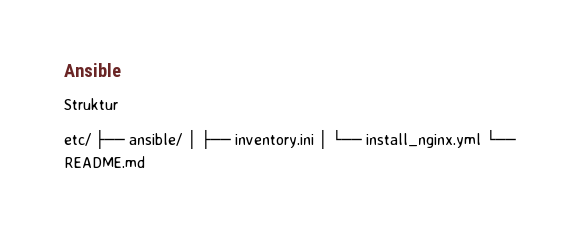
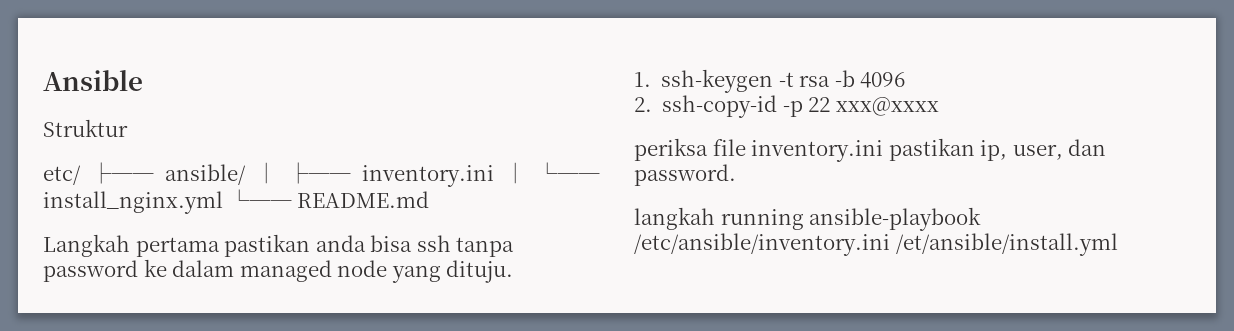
(145, 162) none -> [43,234,515,257] [43,259,514,283] [634,69,906,93] [634,95,939,118] [634,138,1107,162] [634,164,736,186] [634,207,982,231] [634,233,1118,256] // Langkah pertama pastikan anda bisa ssh tanpa password ke dalam managed node yang dituju. // 1. ssh-keygen -t rsa -b 4096 // 2. ssh-copy-id -p 22 xxx@xxxx // periksa file inventory.ini pastikan ip, user, dan password. // langkah running ansible-playbook /etc/ansible/inventory.ini /et/ansible/install.yml

